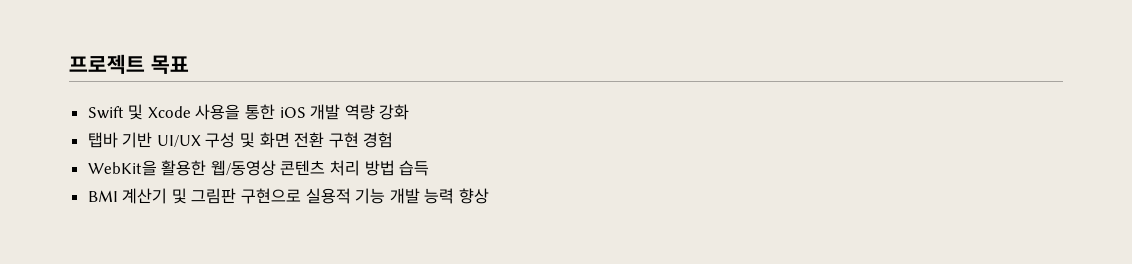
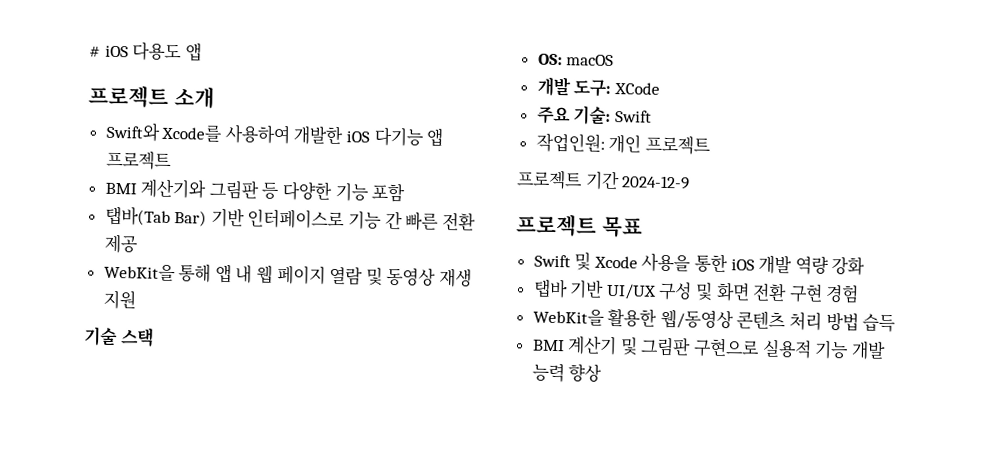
(69, 64) none -> [89,42,202,62] [88,84,215,109] [105,121,444,147] [105,150,172,171] [104,178,406,203] [104,205,476,231] [103,233,138,254] [103,263,473,288] [102,289,136,310] [83,326,154,347] [537,53,615,67] [536,76,660,97] [536,105,652,125] [535,132,711,155] [516,170,691,191] # iOS 다용도 앱 // 프로젝트 소개 // Swift와 Xcode를 사용하여 개발한 iOS 다기능 앱 프로젝트 // BMI 계산기와 그림판 등 다양한 기능 포함 // 탭바(Tab Bar) 기반 인터페이스로 기능 간 빠른 전환 제공 // WebKit을 통해 앱 내 웹 페이지 열람 및 동영상 재생 지원 // 기술 스택 // OS: macOS // 개발 도구: XCode // 주요 기술: Swift // 작업인원: 개인 프로젝트 // 프로젝트 기간 2024-12-9 //

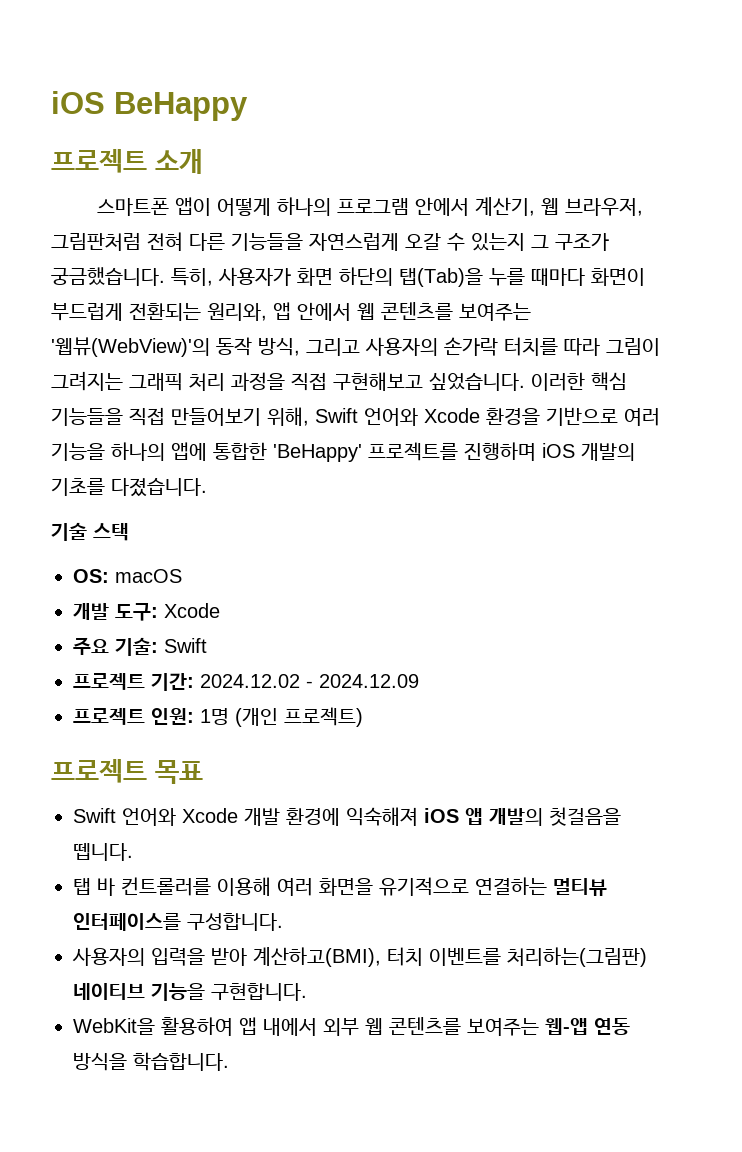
[89,42,202,62] [88,84,215,109] [105,121,444,147] [105,150,172,171] [104,178,406,203] [104,205,476,231] [103,233,138,254] [103,263,473,288] [102,289,136,310] # iOS 다용도 앱 // 프로젝트 소개 // Swift와 Xcode를 사용하여 개발한 iOS 다기능 앱 프로젝트 // BMI 계산기와 그림판 등 다양한 기능 포함 // 탭바(Tab Bar) 기반 인터페이스로 기능 간 빠른 전환 제공 // WebKit을 통해 앱 내 웹 페이지 열람 및 동영상 재생 지원 -> [51,91,248,121] [51,149,203,174] [97,197,644,216] [51,232,609,251] [51,267,645,287] [51,302,531,321] [51,337,660,357] [51,371,627,391] [51,407,660,426] [51,442,635,462] [51,478,207,497] iOS BeHappy // 프로젝트 소개 // 스마트폰 앱이 어떻게 하나의 프로그램 안에서 계산기, 웹 브라우저, 그림판처럼 전혀 다른 기능들을 자연스럽게 오갈 수 있는지 그 구조가 궁금했습니다. 특히, 사용자가 화면 하단의 탭(Tab)을 누를 때마다 화면이 부드럽게 전환되는 원리와, 앱 안에서 웹 콘텐츠를 보여주는 '웹뷰(WebView)'의 동작 방식, 그리고 사용자의 손가락 터치를 따라 그림이 그려지는 그래픽 처리 과정을 직접 구현해보고 싶었습니다. 이러한 핵심 기능들을 직접 만들어보기 위해, Swift 언어와 Xcode 환경을 기반으로 여러 기능을 하나의 앱에 통합한 'BeHappy' 프로젝트를 진행하며 iOS 개발의 기초를 다졌습니다.
[613,82,660,95] XCode -> [164,603,220,618] Xcode
[535,132,711,155] [516,170,691,191] [516,213,643,238] [533,252,866,276] [532,278,860,304] [532,307,897,333] [531,335,886,360] [531,362,603,383] 작업인원: 개인 프로젝트 // 프로젝트 기간 2024-12-9 // 프로젝트 목표 // Swift 및 Xcode 사용을 통한 iOS 개발 역량 강화 // 탭바 기반 UI/UX 구성 및 화면 전환 구현 경험 // WebKit을 활용한 웹/동영상 콘텐츠 처리 방법 습득 // BMI 계산기 및 그림판 구현으로 실용적 기능 개발 능력 향상 -> [73,673,419,691] [73,707,363,727] [51,759,203,784] [73,807,621,826] [73,843,133,861] [73,877,607,896] [73,913,283,931] [72,947,647,967] [73,983,307,1001] [73,1017,630,1036] [73,1052,229,1071] 프로젝트 기간: 2024.12.02 - 2024.12.09 // 프로젝트 인원: 1명 (개인 프로젝트) // 프로젝트 목표 // Swift 언어와 Xcode 개발 환경에 익숙해져 iOS 앱 개발의 첫걸음을 뗍니다. // 탭 바 컨트롤러를 이용해 여러 화면을 유기적으로 연결하는 멀티뷰 인터페이스를 구성합니다. // 사용자의 입력을 받아 계산하고(BMI), 터치 이벤트를 처리하는(그림판) 네이티브 기능을 구현합니다. // WebKit을 활용하여 앱 내에서 외부 웹 콘텐츠를 보여주는 웹-앱 연동 방식을 학습합니다.

